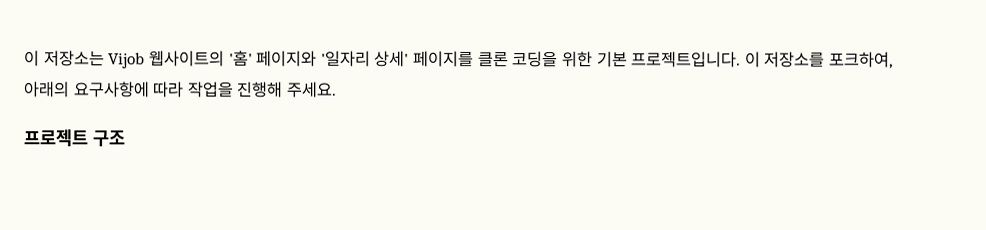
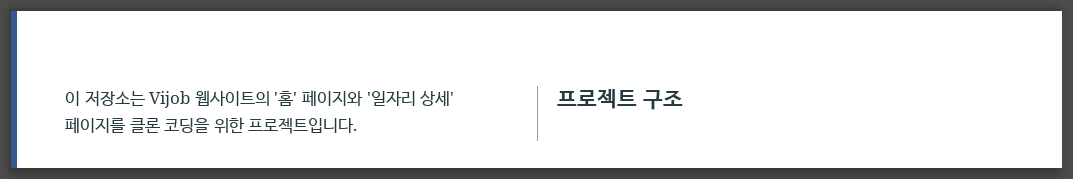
[596,51,628,68] 기본 -> (244, 125) none
[744,51,893,69] [24,81,337,98] 이 저장소를 포크하여, 아래의 요구사항에 따라 작업을 진행해 주세요. -> (358, 126) none

